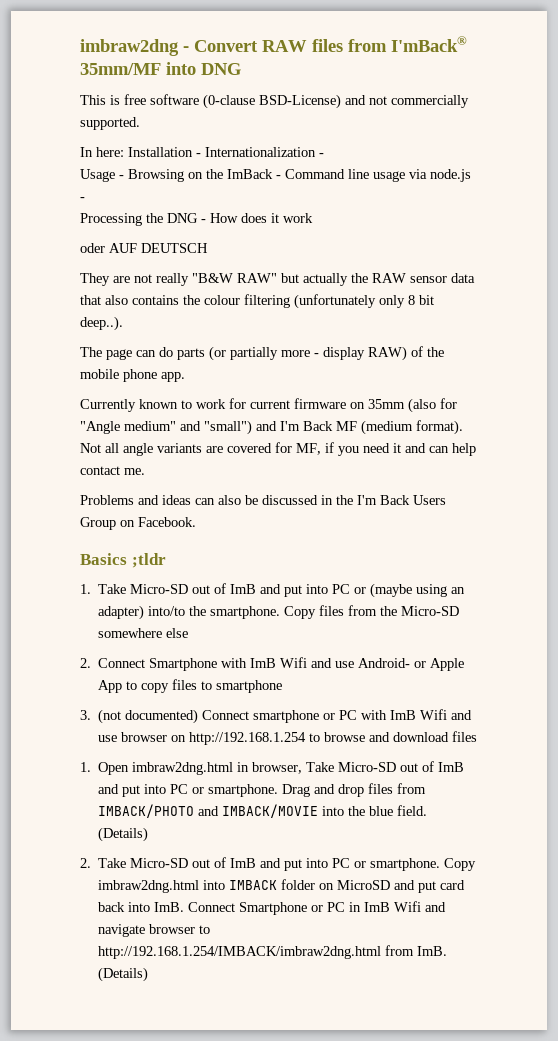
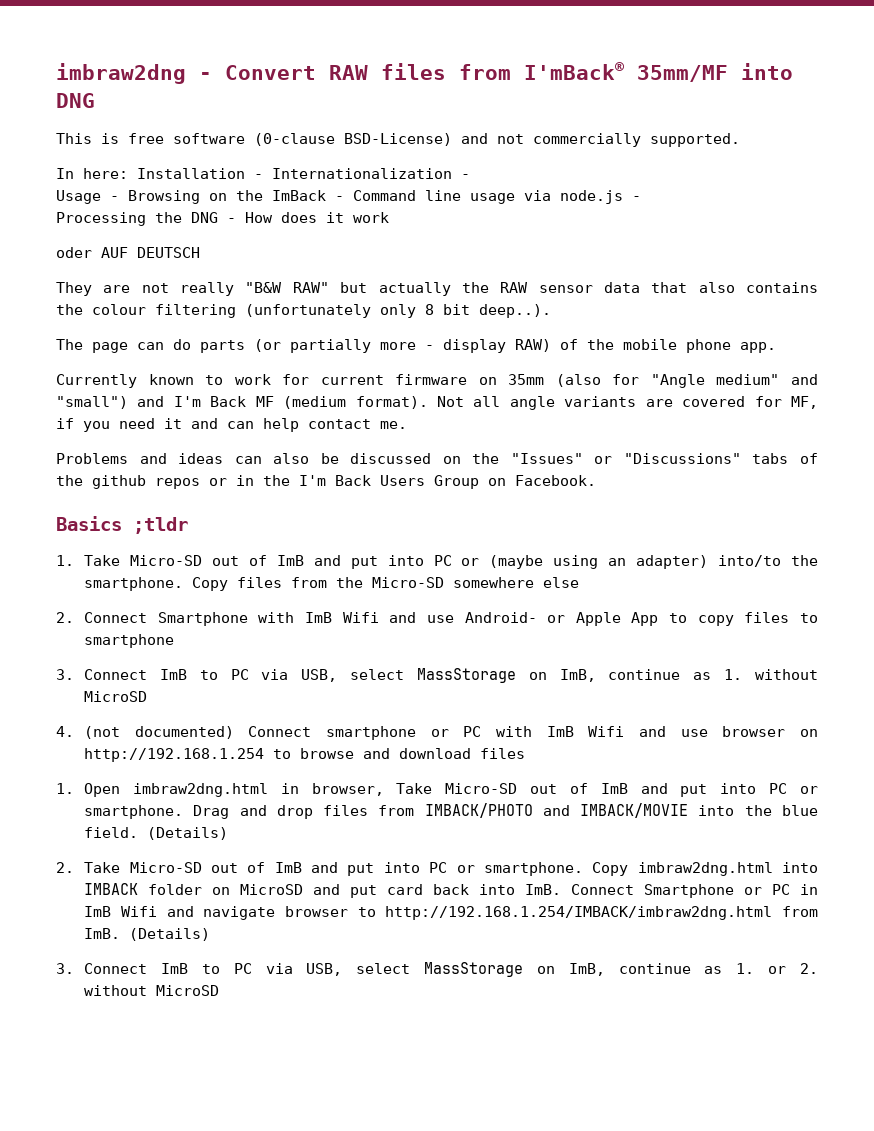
(318, 500) none -> [442,453,818,464] [56,475,227,489] on the "Issues" or "Discussions" tabs of the github repos or
(91, 715) none -> [84,668,819,683] [84,691,148,702] [56,726,74,737] Connect ImB to PC via USB, select MassStorage on ImB, continue as 1. without MicroSD // 4.
(149, 974) none -> [56,962,818,977] [84,985,220,996] // 3. Connect ImB to PC via USB, select MassStorage on ImB, continue as 1. or 2. without MicroSD

